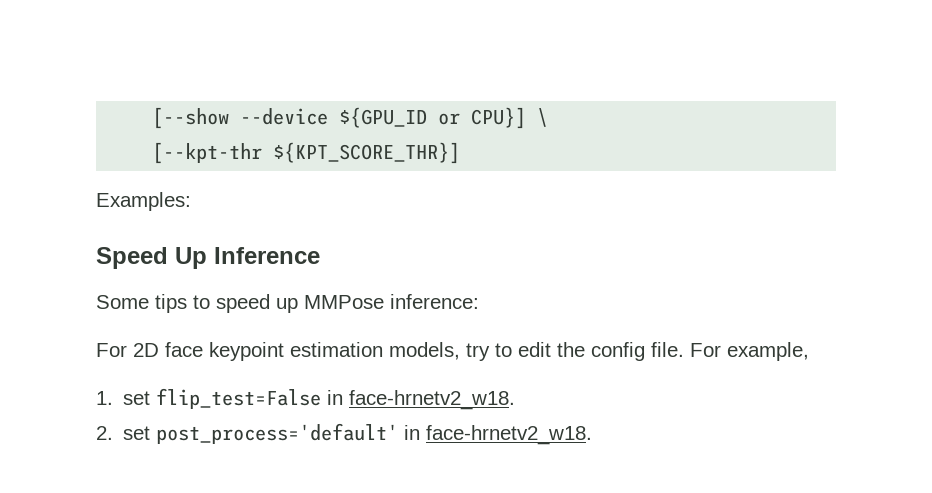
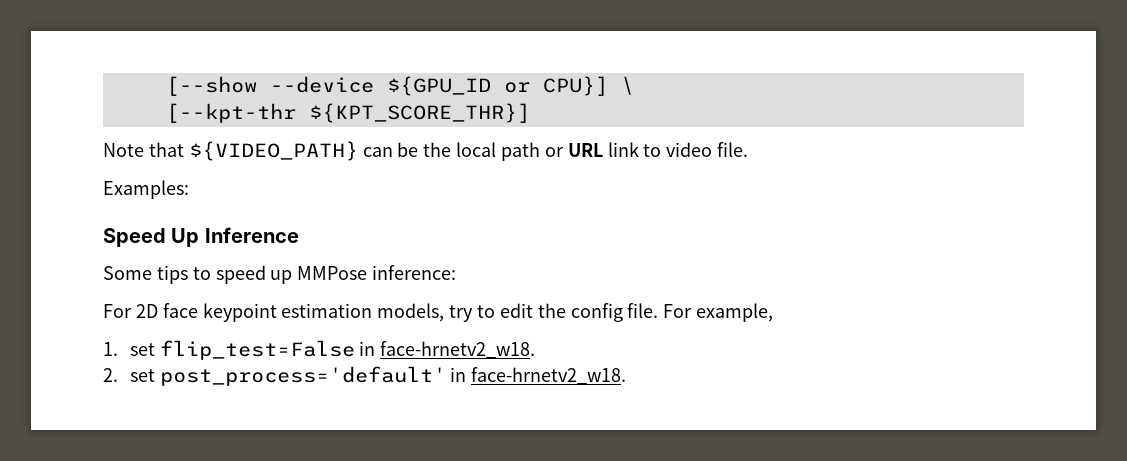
(461, 153) none -> [103,141,749,161] // Note that ${VIDEO_PATH} can be the local path or URL link to video file.

